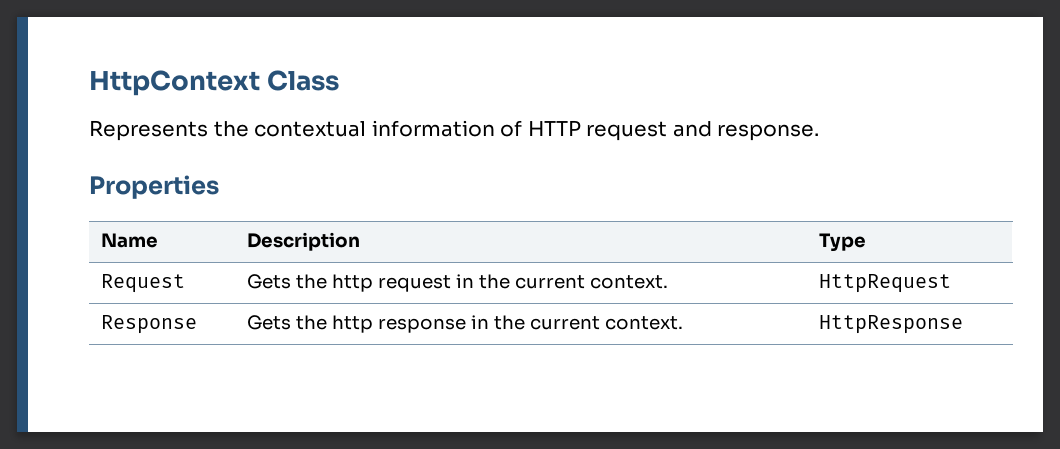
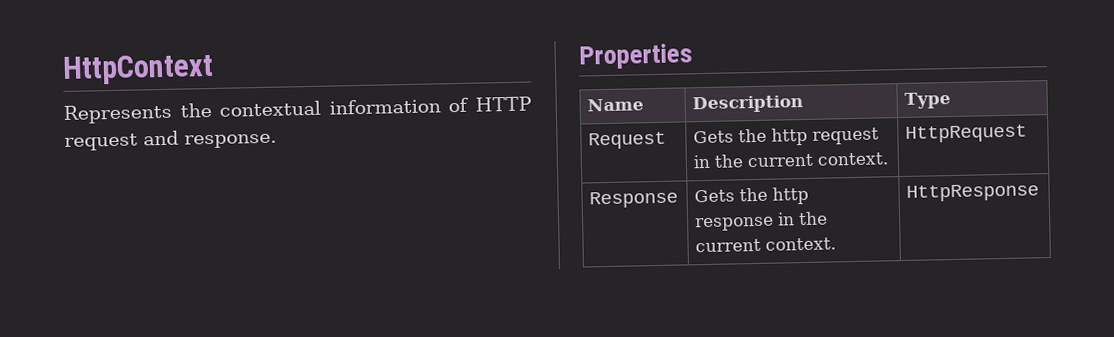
[267,70,340,91] Class -> (214, 69) none

